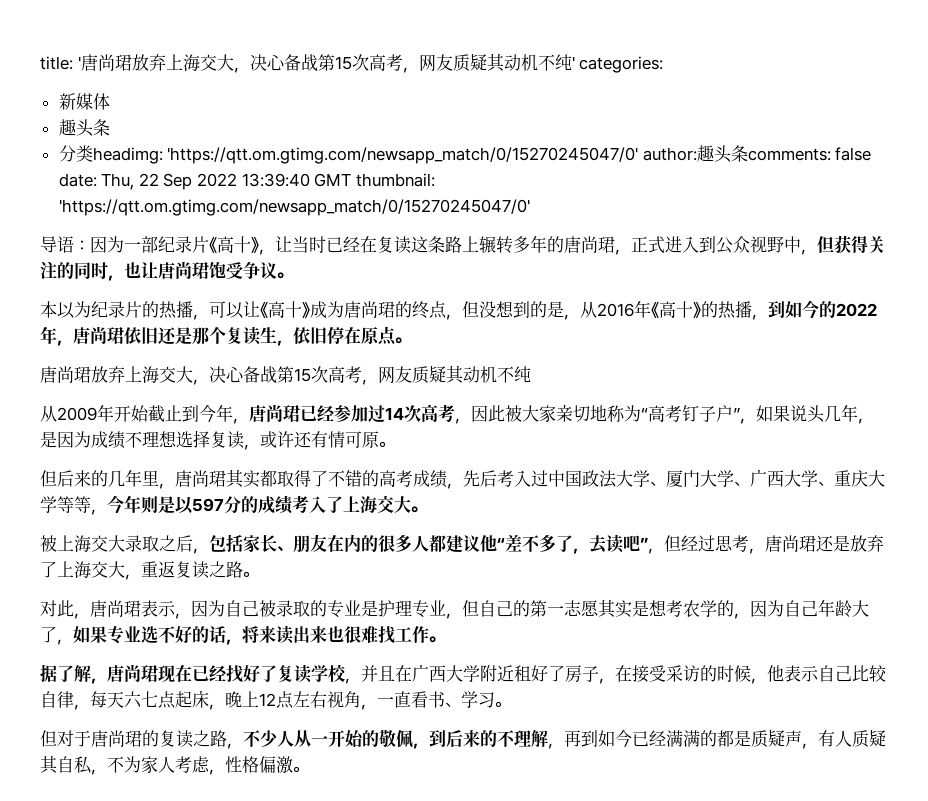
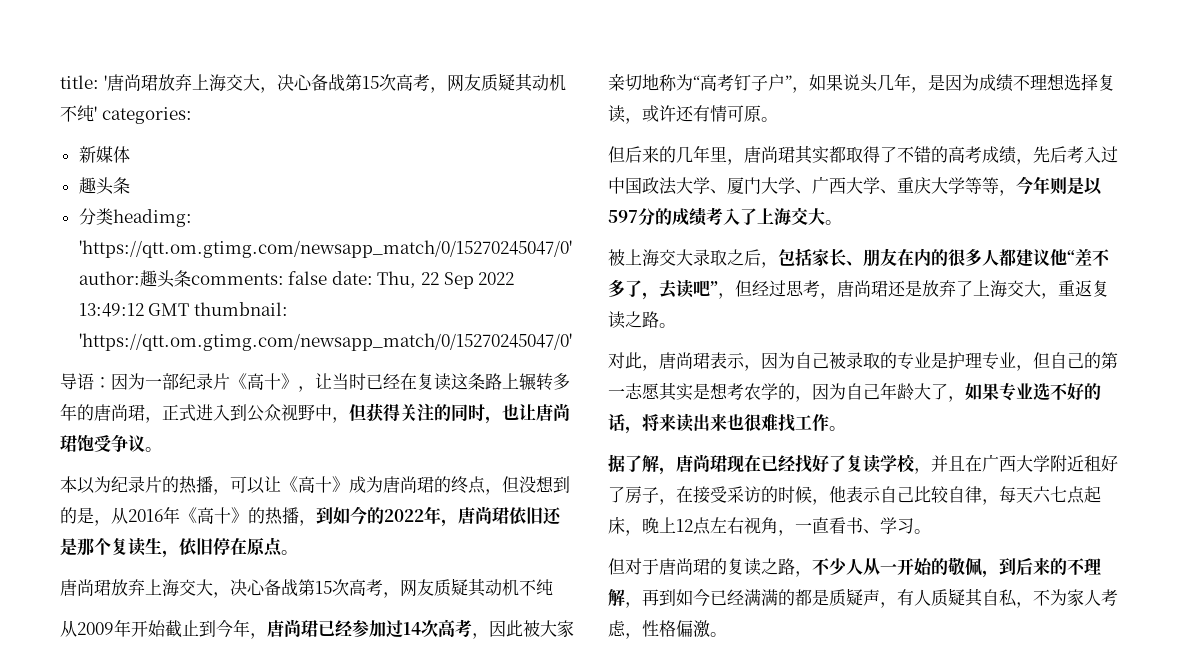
[241,173,310,187] 13:39:40 -> [78,303,144,317] 13:49:12

